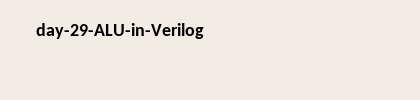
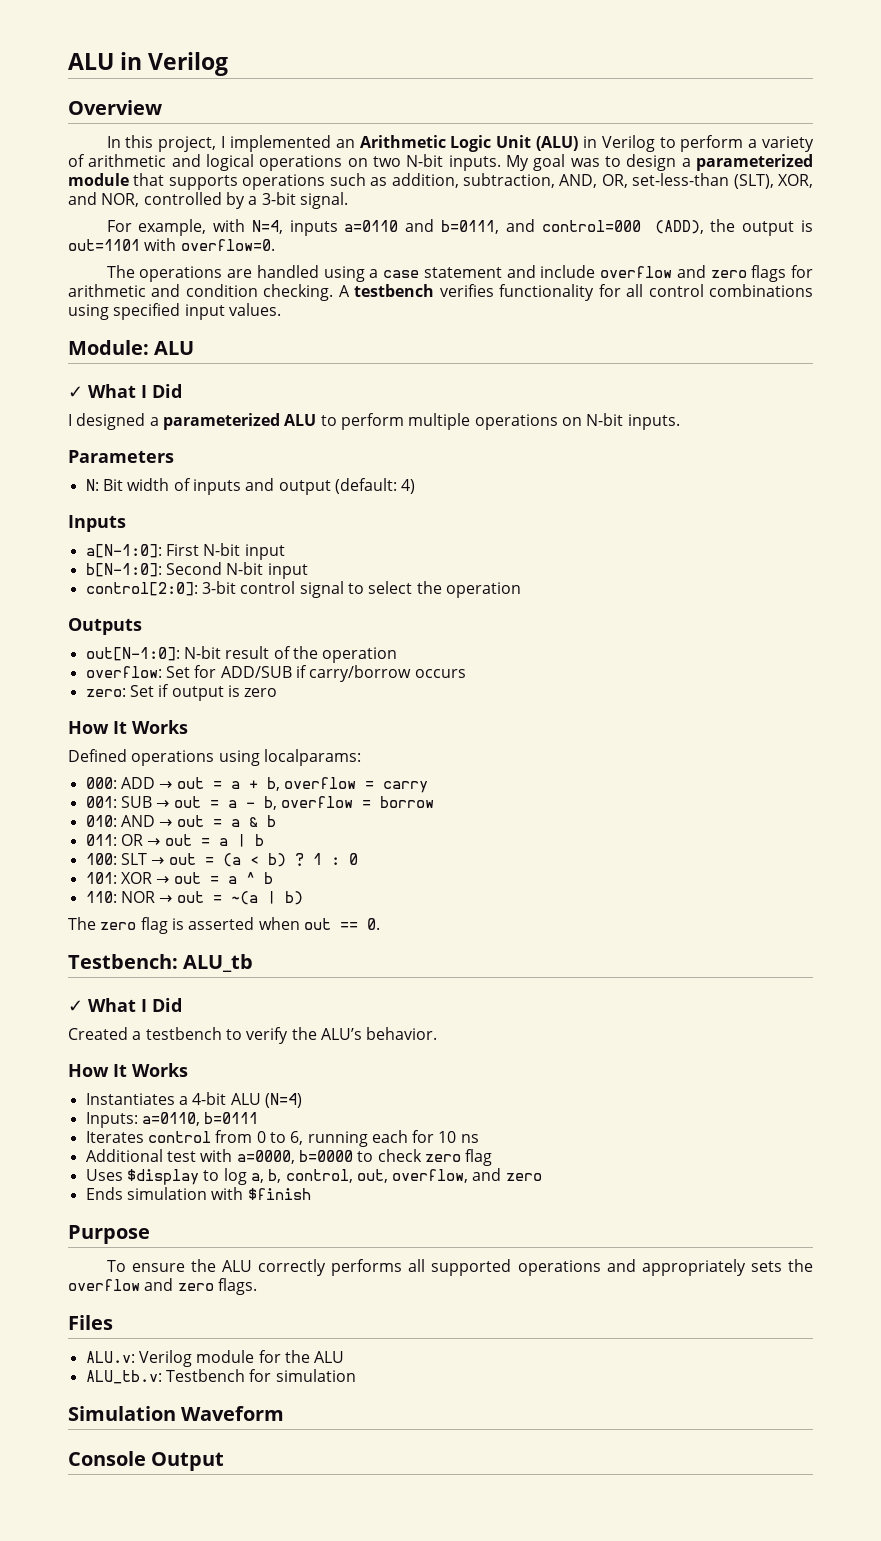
[36,23,204,39] day-29-ALU-in-Verilog -> [68,52,229,76] [68,100,162,115] [106,135,815,152] [68,154,813,171] [68,173,813,190] [68,192,348,209] [106,219,813,236] [68,238,275,251] [106,265,813,282] [68,284,814,301] [68,303,281,320] [68,340,195,355] [68,384,182,398] [68,413,680,430] [68,450,174,463] [85,478,416,495] [68,515,126,532] [85,543,285,560] [85,562,308,579] [85,581,521,598] [68,618,142,635] [85,646,398,663] [85,665,466,682] [85,684,278,701] [68,720,188,734] [68,749,361,766] [85,777,428,793] [85,796,434,810] [85,815,276,827] [85,834,264,847] [85,853,358,867] [85,872,273,884] [85,891,303,905] [68,917,380,934] [68,954,254,972] [68,998,182,1012] [68,1027,438,1044] [68,1063,188,1077] [85,1092,302,1108] [85,1112,259,1128] [85,1130,479,1147] [85,1149,493,1166] [85,1168,542,1185] [85,1187,311,1200] [68,1225,150,1244] [106,1259,813,1276] [68,1278,257,1295] [68,1315,113,1330] [85,1350,345,1367] [85,1369,356,1384] [68,1406,285,1421] [68,1451,225,1471] ALU in Verilog // Overview // In this project, I implemented an Arithmetic Logic Unit (ALU) in Verilog to perform a variety of arithmetic and logical operations on two N-bit inputs. My goal was to design a parameterized module that supports operations such as addition, subtraction, AND, OR, set-less-than (SLT), XOR, and NOR, controlled by a 3-bit signal. // For example, with N=4, inputs a=0110 and b=0111, and control=000 (ADD), the output is out=1101 with overflow=0. // The operations are handled using a case statement and include overflow and zero flags for arithmetic and condition checking. A testbench verifies functionality for all control combinations using specified input values. // Module: ALU // ✓ What I Did // I designed a parameterized ALU to perform multiple operations on N-bit inputs. // Parameters // N: Bit width of inputs and output (default: 4) // Inputs // a[N-1:0]: First N-bit input // b[N-1:0]: Second N-bit input // control[2:0]: 3-bit control signal to select the operation // Outputs // out[N-1:0]: N-bit result of the operation // overflow: Set for ADD/SUB if carry/borrow occurs // zero: Set if output is zero // How It Works // Defined operations using localparams: // 000: ADD → out = a + b, overflow = carry // 001: SUB → out = a - b, overflow = borrow // 010: AND → out = a & b // 011: OR → out = a | b // 100: SLT → out = (a < b) ? 1 : 0 // 101: XOR → out = a ^ b // 110: NOR → out = ~(a | b) // The zero flag is asserted when out == 0. // Testbench: ALU_tb // ✓ What I Did // Created a testbench to verify the ALU’s behavior. // How It Works // Instantiates a 4-bit ALU (N=4) // Inputs: a=0110, b=0111 // Iterates control from 0 to 6, running each for 10 ns // Additional test with a=0000, b=0000 to check zero flag // Uses $display to log a, b, control, out, overflow, and zero // Ends simulation with $finish // Purpose // To ensure the ALU correctly performs all supported operations and appropriately sets the overflow and zero flags. // Files // ALU.v: Verilog module for the ALU // ALU_tb.v: Testbench for simulation // Simulation Waveform // Console Output

